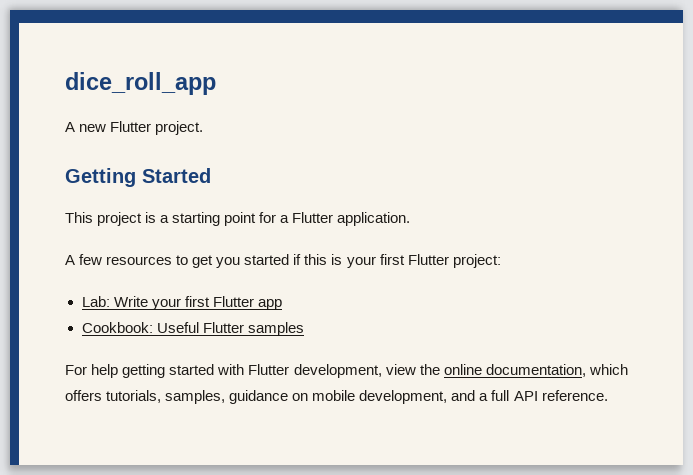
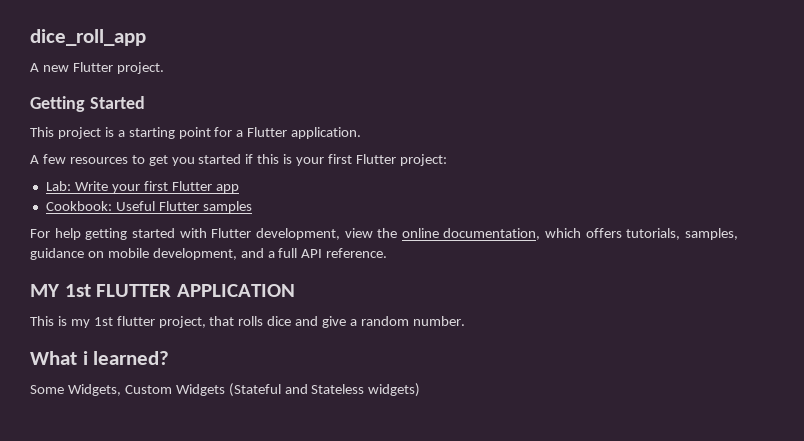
(608, 395) none -> [30,284,295,297] [30,316,465,328] [30,351,170,365] [30,383,421,397] // MY 1st FLUTTER APPLICATION // This is my 1st flutter project, that rolls dice and give a random number. // What i learned? // Some Widgets, Custom Widgets (Stateful and Stateless widgets)

